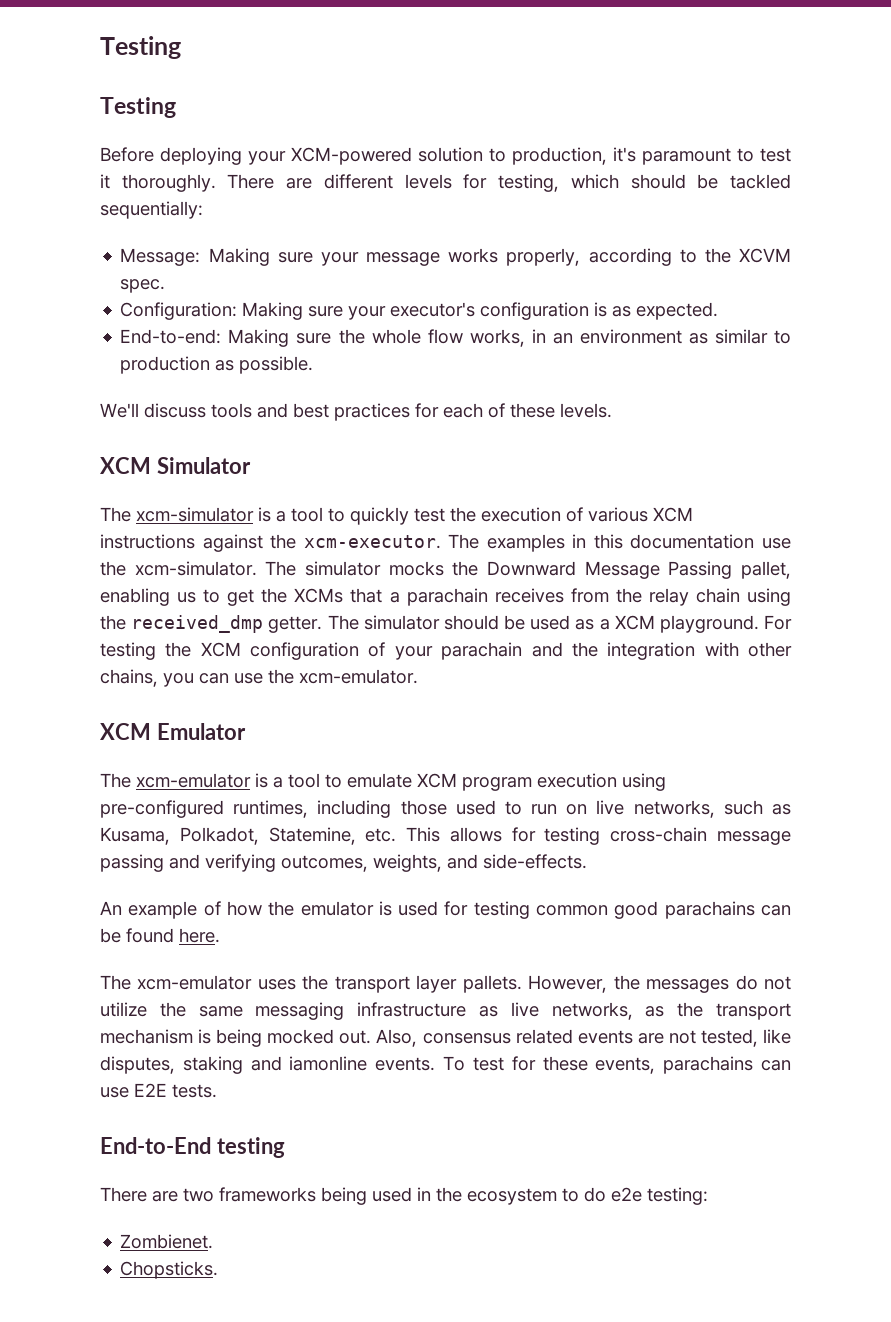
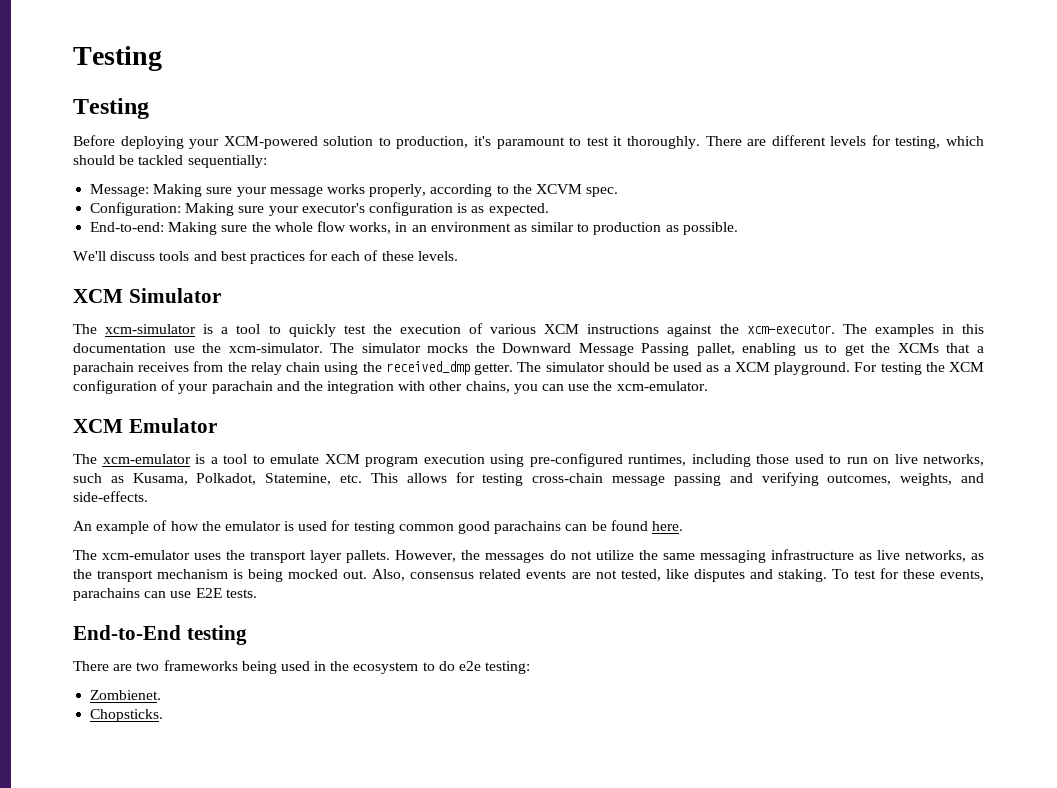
[100,1056,436,1074] disputes, staking and iamonline events. -> [693,569,827,582] disputes and staking.

